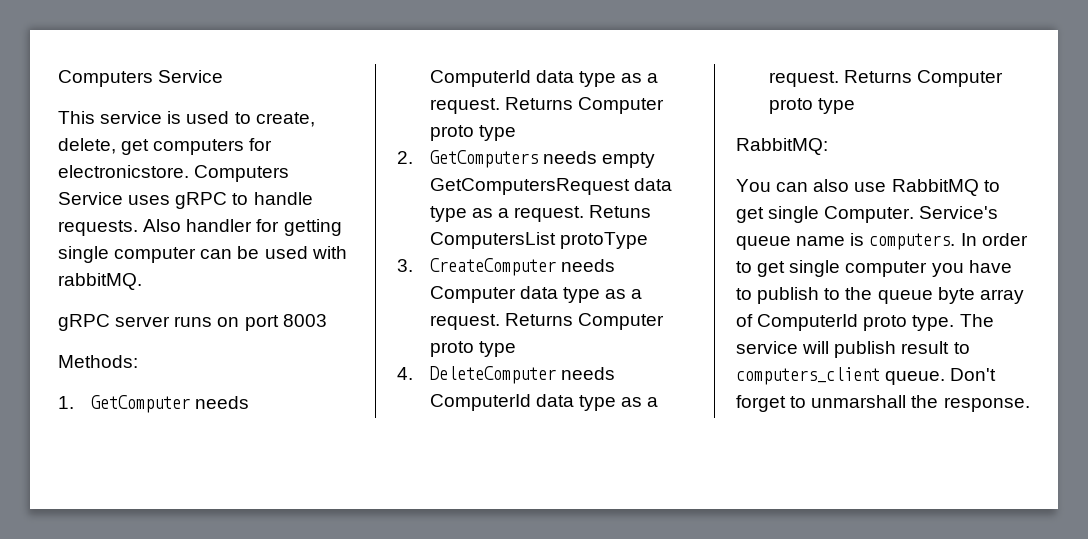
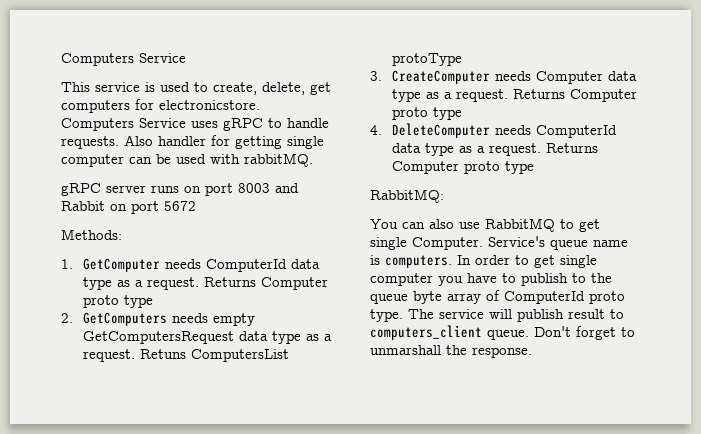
(327, 320) none -> [275,183,299,193] [61,201,196,214] and Rabbit on port 5672

